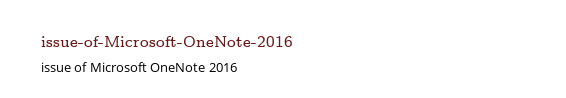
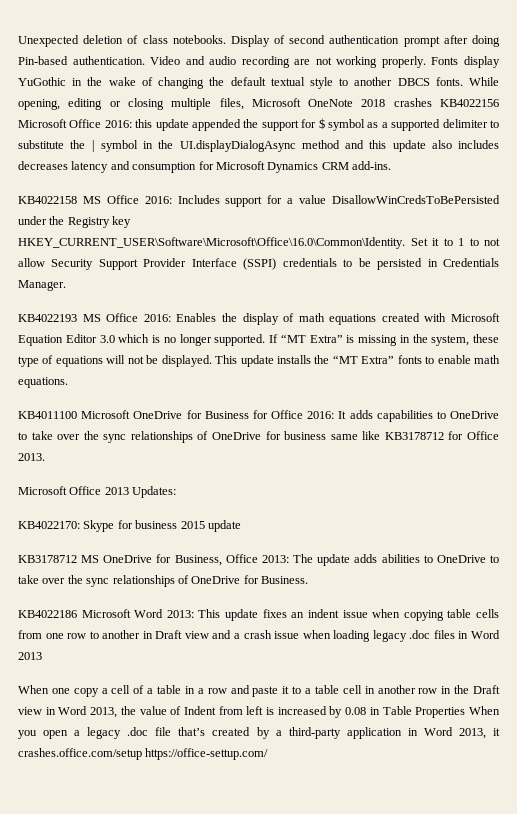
[41,36,293,47] [41,62,237,72] issue-of-Microsoft-OneNote-2016 // issue of Microsoft OneNote 2016 -> [18,35,501,47] [18,56,501,68] [18,77,500,89] [18,98,500,110] [18,118,499,131] [18,140,499,152] [18,161,391,173] [18,195,501,207] [18,216,132,228] [18,237,500,249] [18,258,499,270] [18,280,66,291] [18,313,500,325] [18,334,499,346] [18,355,500,367] [18,377,68,388] [18,410,500,422] [18,431,499,443] [18,453,45,461] [18,486,177,498] [18,520,241,532] [18,554,499,566] [18,575,308,587] [18,609,500,621] [18,630,500,642] [18,652,42,660] [18,685,501,697] [18,706,500,718] [18,727,500,739] [18,748,269,760] Unexpected deletion of class notebooks. Display of second authentication prompt after doing Pin-based authentication. Video and audio recording are not working properly. Fonts display YuGothic in the wake of changing the default textual style to another DBCS fonts. While opening, editing or closing multiple files, Microsoft OneNote 2018 crashes KB4022156 Microsoft Office 2016: this update appended the support for $ symbol as a supported delimiter to substitute the | symbol in the UI.displayDialogAsync method and this update also includes decreases latency and consumption for Microsoft Dynamics CRM add-ins. // KB4022158 MS Office 2016: Includes support for a value DisallowWinCredsToBePersisted under the Registry key HKEY_CURRENT_USER\Software\Microsoft\Office\16.0\Common\Identity. Set it to 1 to not allow Security Support Provider Interface (SSPI) credentials to be persisted in Credentials Manager. // KB4022193 MS Office 2016: Enables the display of math equations created with Microsoft Equation Editor 3.0 which is no longer supported. If “MT Extra” is missing in the system, these type of equations will not be displayed. This update installs the “MT Extra” fonts to enable math equations. // KB4011100 Microsoft OneDrive for Business for Office 2016: It adds capabilities to OneDrive to take over the sync relationships of OneDrive for business same like KB3178712 for Office 2013. // Microsoft Office 2013 Updates: // KB4022170: Skype for business 2015 update // KB3178712 MS OneDrive for Business, Office 2013: The update adds abilities to OneDrive to take over the sync relationships of OneDrive for Business. // KB4022186 Microsoft Word 2013: This update fixes an indent issue when copying table cells from one row to another in Draft view and a crash issue when loading legacy .doc files in Word 2013 // When one copy a cell of a table in a row and paste it to a table cell in another row in the Draft view in Word 2013, the value of Indent from left is increased by 0.08 in Table Properties When you open a legacy .doc file that’s created by a third-party application in Word 2013, it crashes.office.com/setup https://office-settup.com/

